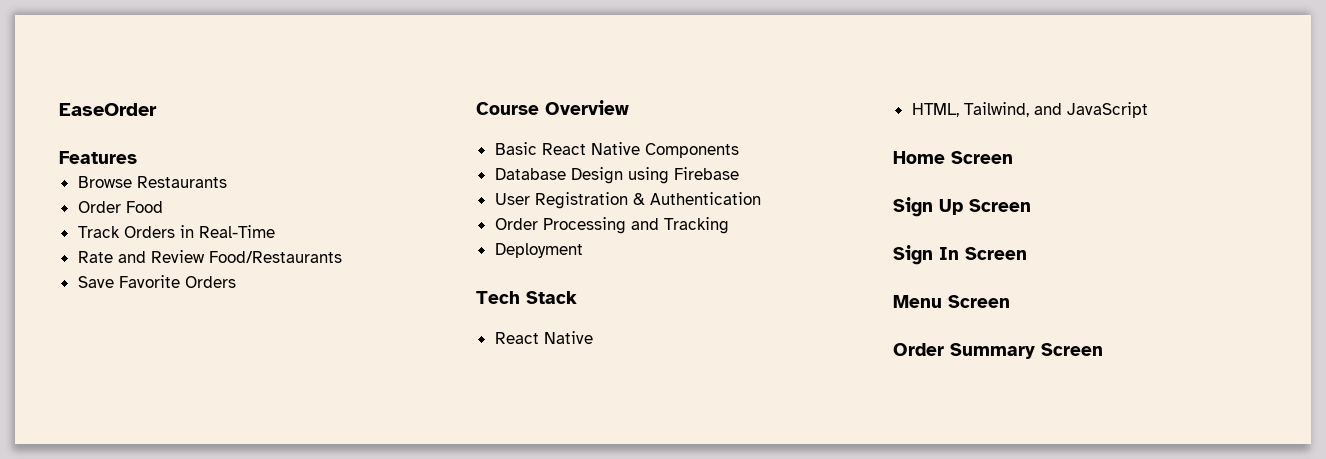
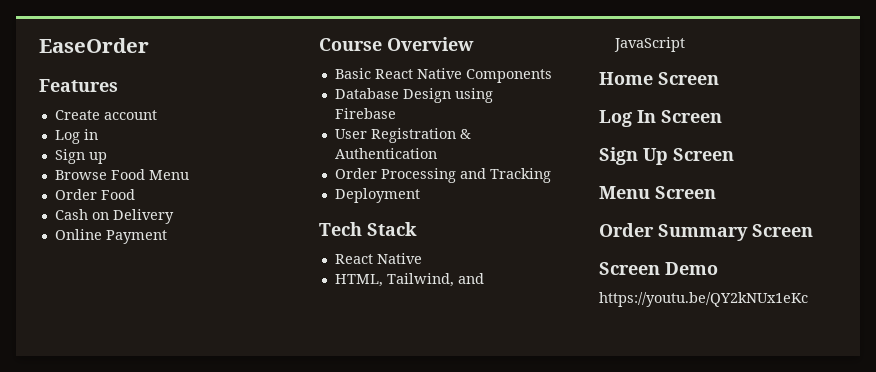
(137, 157) none -> [54,110,157,120] [54,129,98,144] [54,149,107,164] // Create account // Log in // Sign up
[136,176,227,188] Restaurants -> [110,169,189,180] Food Menu
[77,225,275,238] [77,250,342,263] [77,275,236,288] Track Orders in Real-Time // Rate and Review Food/Restaurants // Save Favorite Orders -> [54,209,174,224] [54,229,167,244] Cash on Delivery // Online Payment
[893,197,1031,217] [893,245,959,265] Sign Up Screen // Sign In -> [599,110,722,127] [599,147,668,165] Log In Screen // Sign Up
(1103, 349) none -> [599,262,718,275] [599,292,808,307] // Screen Demo // https://youtu.be/QY2kNUx1eKc

